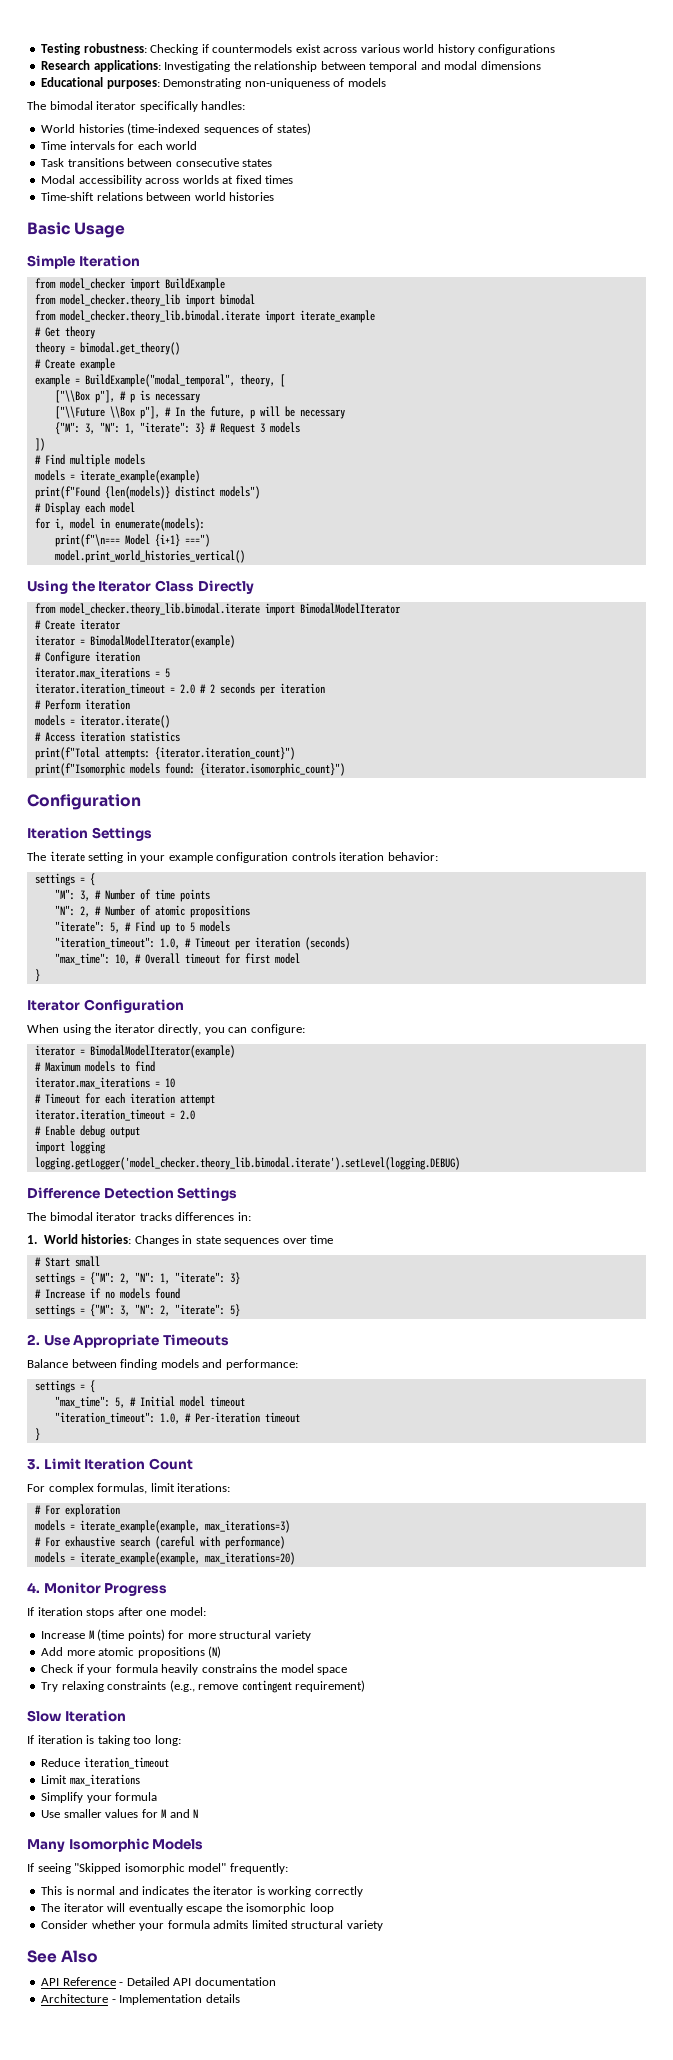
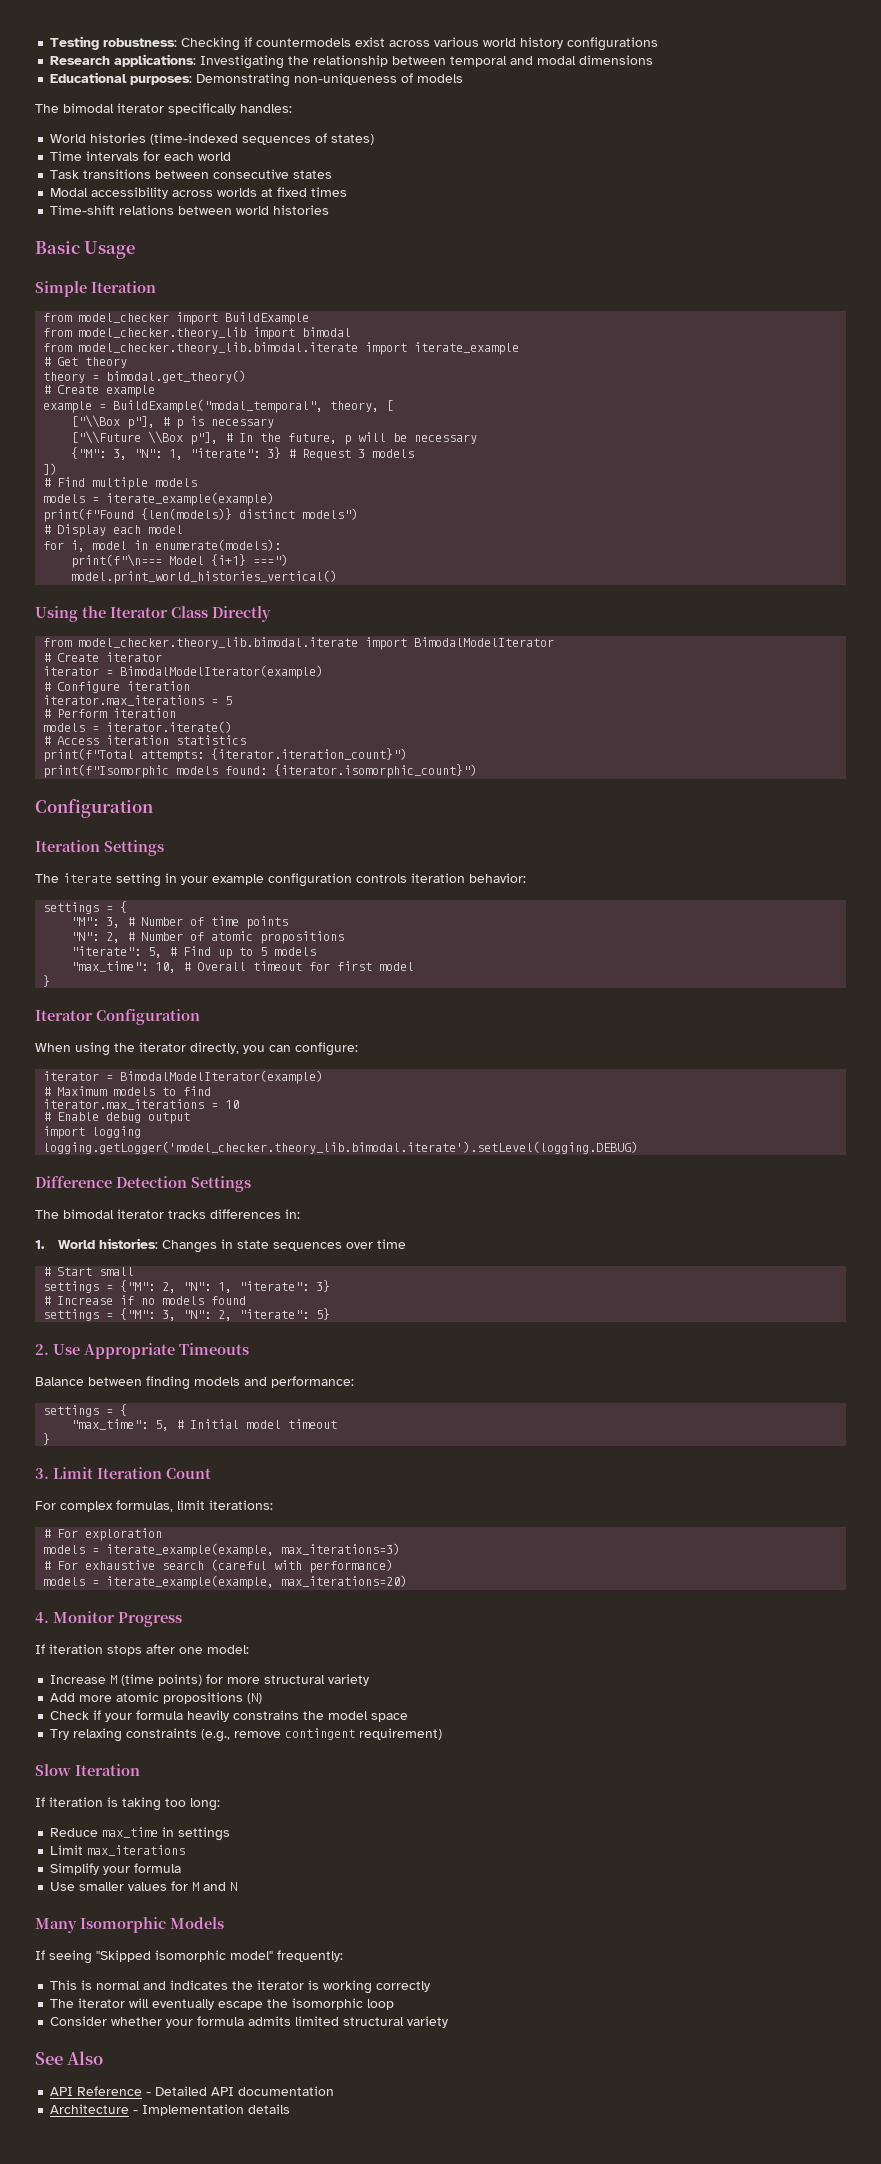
[34,683,325,696] // iterator.iteration_timeout = 2.0 # 2 seconds per iteration -> (233, 700) none
[54,937,350,950] // "iteration_timeout": 1.0, # Timeout per iteration (seconds) -> (317, 951) none
[34,1093,215,1106] [34,1109,195,1121] // # Timeout for each iteration attempt // iterator.iteration_timeout = 2.0 -> (240, 1104) none
[54,1412,300,1424] // "iteration_timeout": 1.0, # Per-iteration timeout -> (338, 1424) none
[83,1757,169,1769] iteration_timeout -> [102,1827,231,1841] max_time in settings

